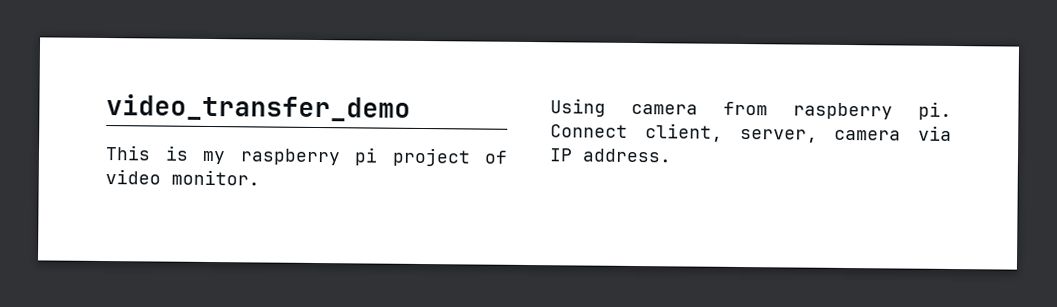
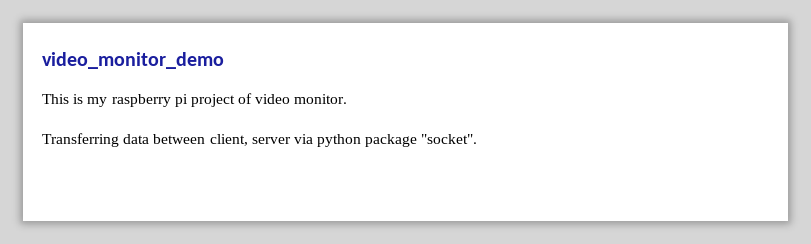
[106,94,411,122] video_transfer_demo -> [42,52,224,69] video_monitor_demo
[550,98,952,120] [550,123,952,143] [549,148,672,163] Using camera from raspberry pi. Connect client, server, camera via IP address. -> [42,133,478,147] Transferring data between client, server via python package "socket".

